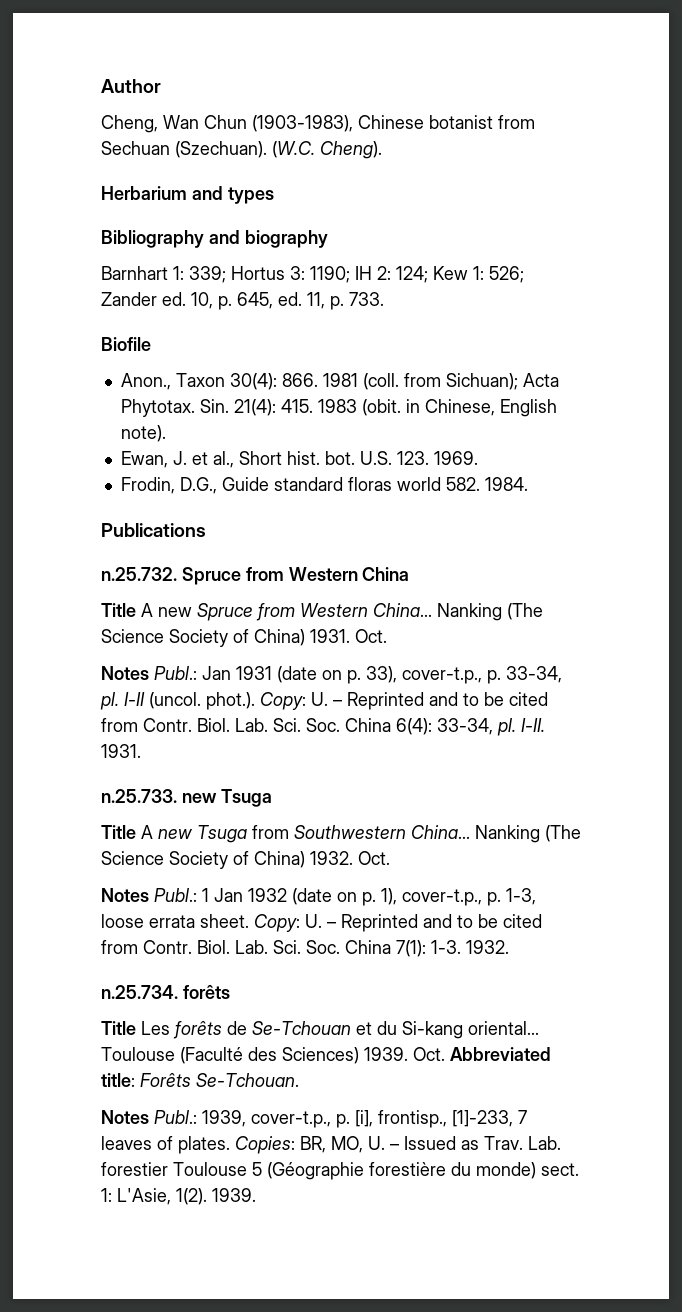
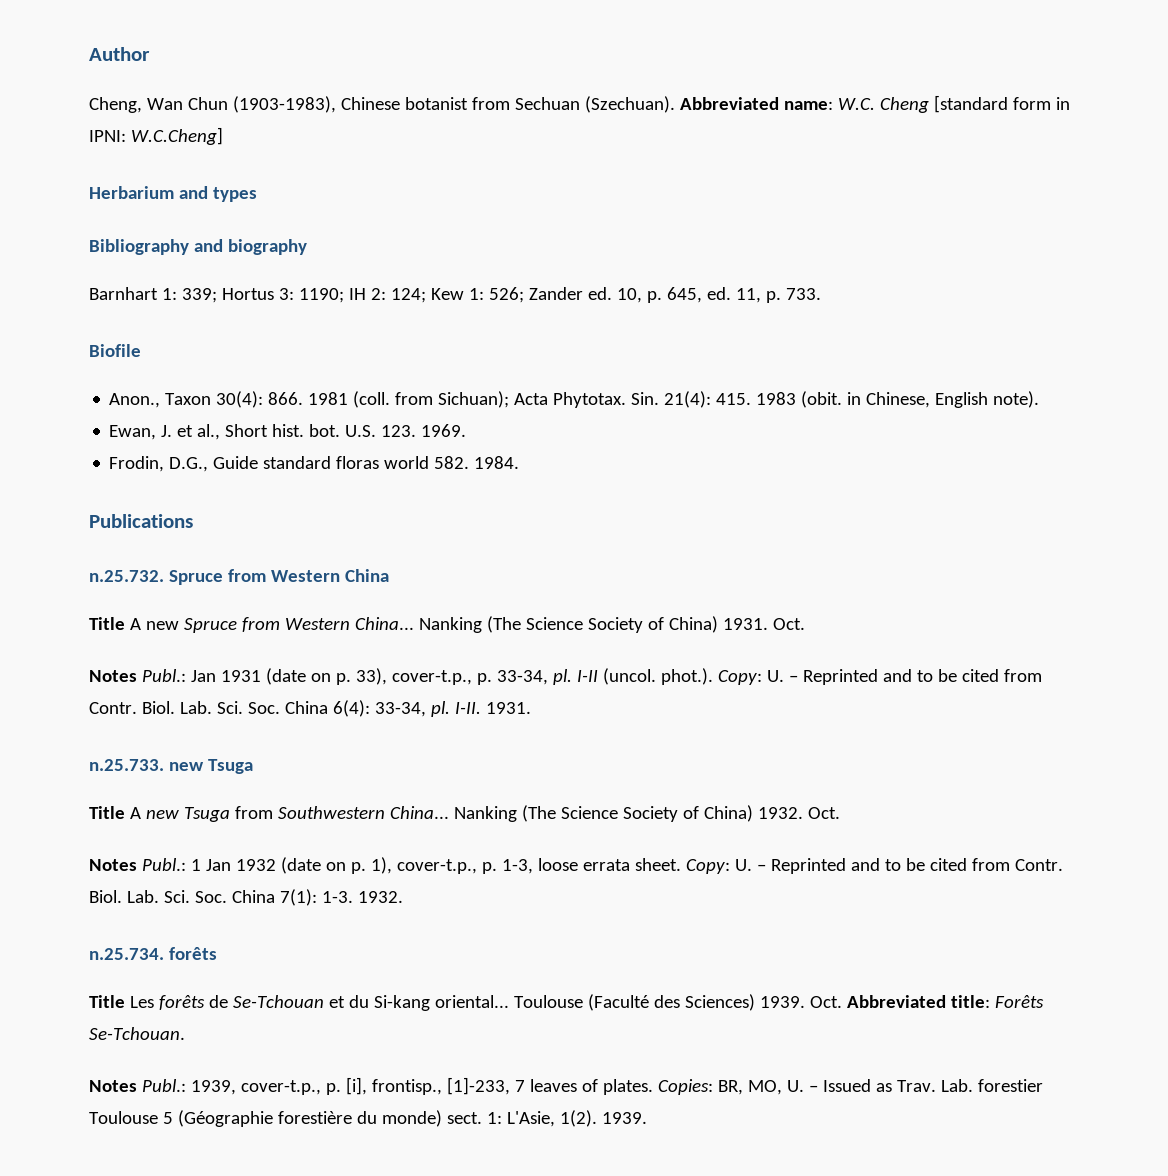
[272,141,382,159] (W.C. Cheng). -> [679,95,1070,113] [89,127,223,145] Abbreviated name: W.C. Cheng [standard form in IPNI: W.C.Cheng]

